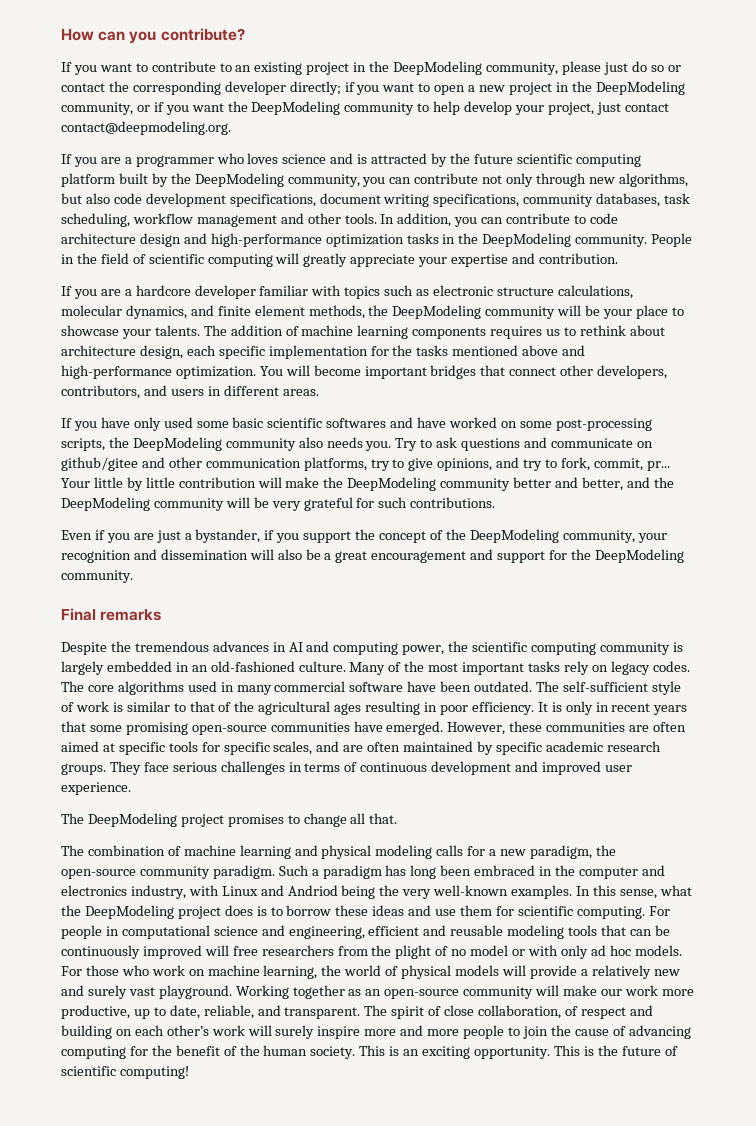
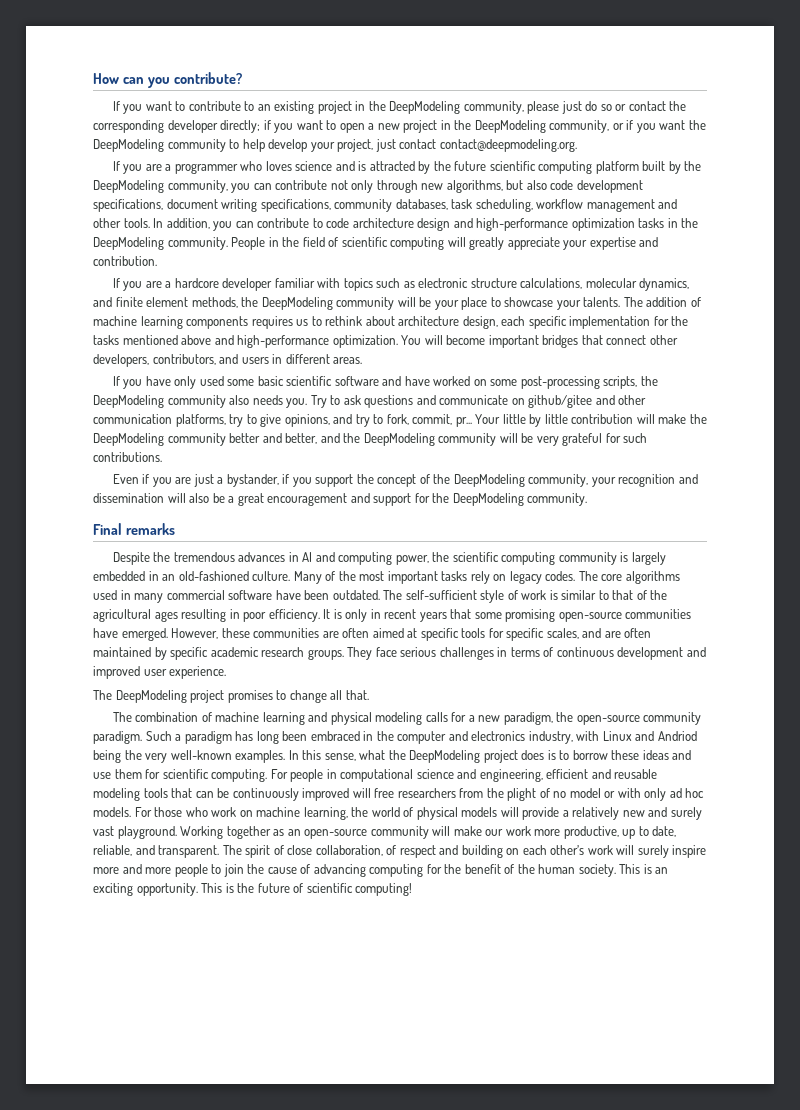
[326,418,387,428] softwares -> [334,376,379,386] software

